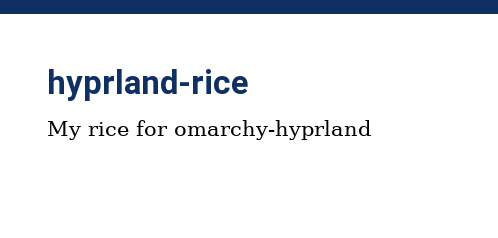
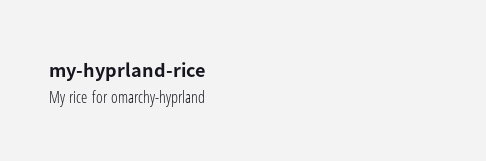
[47,69,248,101] hyprland-rice -> [49,62,205,81] my-hyprland-rice

